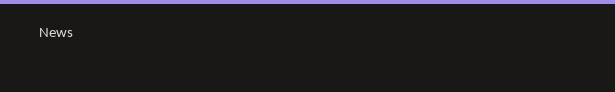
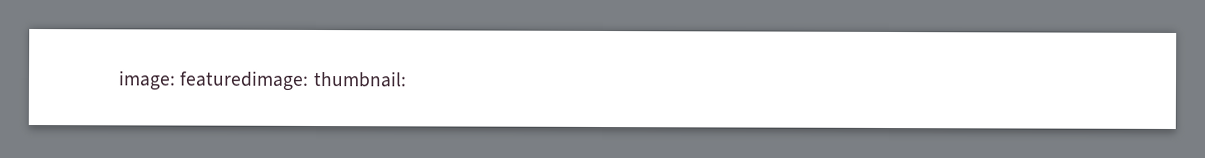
[39,28,73,37] News -> [118,70,407,91] image: featuredimage: thumbnail:

